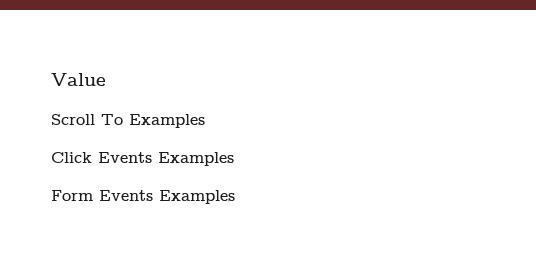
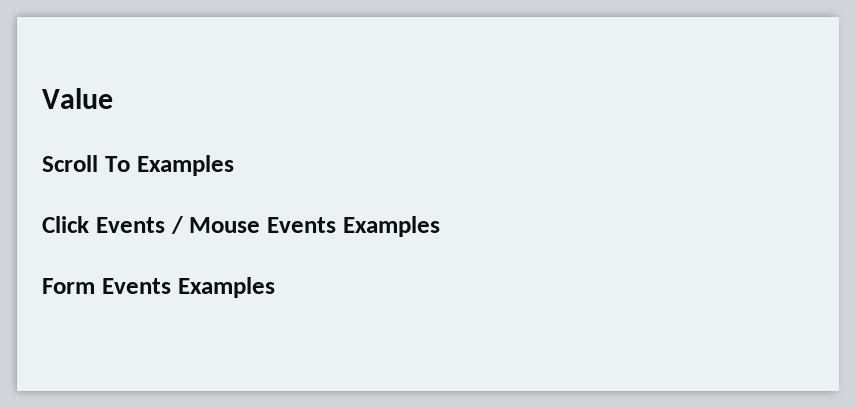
(152, 157) none -> [170,216,336,234] / Mouse Events

